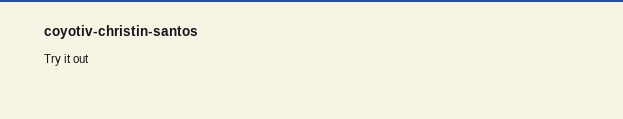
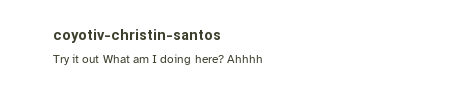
(90, 58) none -> [102,54,263,65] What am I doing here? Ahhhh

